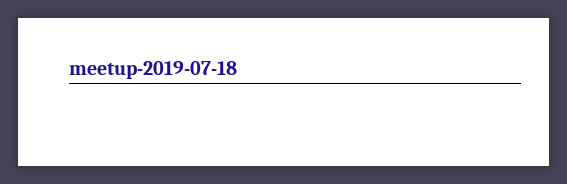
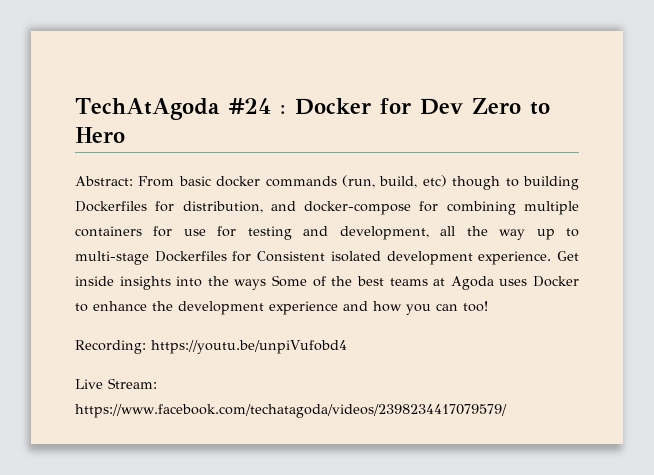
[69,61,237,79] meetup-2019-07-18 -> [75,98,550,120] [75,127,125,143] [75,175,579,190] [75,201,579,215] [75,226,579,240] [75,251,579,265] [75,275,580,290] [75,301,488,315] [75,340,347,354] [75,378,157,389] [75,404,507,418] TechAtAgoda #24 : Docker for Dev Zero to Hero // Abstract: From basic docker commands (run, build, etc) though to building Dockerfiles for distribution, and docker-compose for combining multiple containers for use for testing and development, all the way up to multi-stage Dockerfiles for Consistent isolated development experience. Get inside insights into the ways Some of the best teams at Agoda uses Docker to enhance the development experience and how you can too! // Recording: https://youtu.be/unpiVufobd4 // Live Stream: https://www.facebook.com/techatagoda/videos/2398234417079579/

